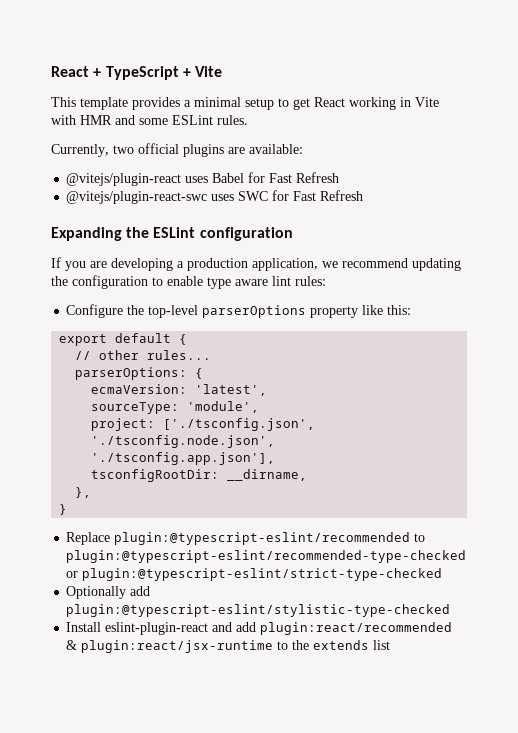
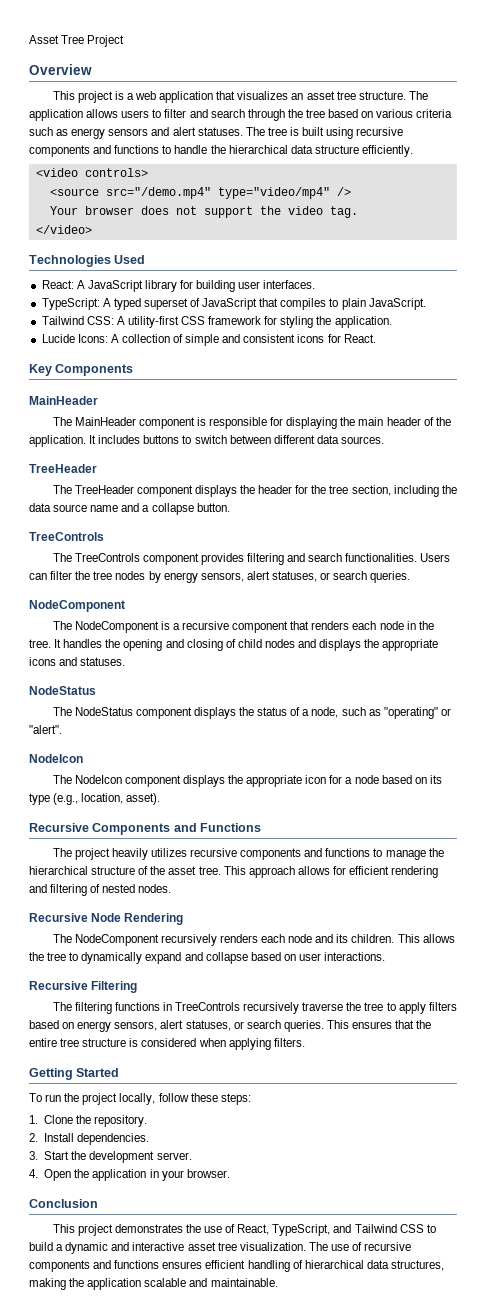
[51,66,223,80] [51,97,439,110] [51,115,248,125] [51,143,303,157] [66,172,340,186] [66,190,364,204] [51,227,293,241] [51,257,461,271] [51,275,326,289] [66,304,412,318] [59,333,188,346] [75,350,212,360] [75,367,204,380] [91,384,268,396] [91,401,260,414] [91,418,316,431] [91,435,276,448] [91,452,276,465] [91,469,308,482] [75,487,92,498] [59,504,68,515] [66,532,426,545] [66,550,467,563] [66,568,443,581] [66,586,151,599] [66,604,451,617] [66,622,453,635] [66,640,391,653] React + TypeScript + Vite // This template provides a minimal setup to get React working in Vite with HMR and some ESLint rules. // Currently, two official plugins are available: // @vitejs/plugin-react uses Babel for Fast Refresh // @vitejs/plugin-react-swc uses SWC for Fast Refresh // Expanding the ESLint configuration // If you are developing a production application, we recommend updating the configuration to enable type aware lint rules: // Configure the top-level parserOptions property like this: // export default { // // other rules... // parserOptions: { // ecmaVersion: 'latest', // sourceType: 'module', // project: ['./tsconfig.json', './tsconfig.node.json', './tsconfig.app.json'], // tsconfigRootDir: __dirname, // }, // } // Replace plugin:@typescript-eslint/recommended to plugin:@typescript-eslint/recommended-type-checked or plugin:@typescript-eslint/strict-type-checked // Optionally add plugin:@typescript-eslint/stylistic-type-checked // Install eslint-plugin-react and add plugin:react/recommended & plugin:react/jsx-runtime to the extends list -> [29,35,125,47] [29,64,92,75] [52,91,428,103] [29,109,453,121] [29,127,404,139] [29,145,413,157] [35,168,148,177] [49,187,351,199] [49,206,358,218] [35,225,92,234] [29,255,146,267] [41,280,316,292] [41,298,426,310] [41,316,392,328] [41,334,376,346] [29,364,134,376] [29,396,98,405] [52,417,451,429] [29,435,384,447] [29,464,97,473] [52,485,457,497] [29,503,230,515] [29,532,104,541] [52,553,451,565] [29,571,411,583] [29,600,125,612] [52,621,434,633] [29,639,439,651] [29,657,126,666] [29,686,96,695] [52,707,451,719] [29,725,62,734] [29,754,83,763] [52,775,442,787] [29,793,161,805] [29,823,262,835] [52,848,444,860] [29,866,439,878] [29,884,172,896] [29,913,184,925] [52,934,455,946] [29,952,386,964] [29,981,138,993] [52,1002,457,1014] [29,1020,432,1032] [29,1038,305,1050] [29,1068,120,1080] [29,1093,251,1105] [29,1115,148,1127] [29,1133,150,1145] [29,1151,192,1163] [29,1169,230,1181] [29,1199,98,1208] [52,1224,436,1236] [29,1242,412,1254] [29,1260,444,1272] [29,1278,278,1290] Asset Tree Project // Overview // This project is a web application that visualizes an asset tree structure. The application allows users to filter and search through the tree based on various criteria such as energy sensors and alert statuses. The tree is built using recursive components and functions to handle the hierarchical data structure efficiently. // <video controls> // <source src="/demo.mp4" type="video/mp4" /> // Your browser does not support the video tag. // </video> // Technologies Used // React: A JavaScript library for building user interfaces. // TypeScript: A typed superset of JavaScript that compiles to plain JavaScript. // Tailwind CSS: A utility-first CSS framework for styling the application. // Lucide Icons: A collection of simple and consistent icons for React. // Key Components // MainHeader // The MainHeader component is responsible for displaying the main header of the application. It includes buttons to switch between different data sources. // TreeHeader // The TreeHeader component displays the header for the tree section, including the data source name and a collapse button. // TreeControls // The TreeControls component provides filtering and search functionalities. Users can filter the tree nodes by energy sensors, alert statuses, or search queries. // NodeComponent // The NodeComponent is a recursive component that renders each node in the tree. It handles the opening and closing of child nodes and displays the appropriate icons and statuses. // NodeStatus // The NodeStatus component displays the status of a node, such as "operating" or "alert". // NodeIcon // The NodeIcon component displays the appropriate icon for a node based on its type (e.g., location, asset). // Recursive Components and Functions // The project heavily utilizes recursive components and functions to manage the hierarchical structure of the asset tree. This approach allows for efficient rendering and filtering of nested nodes. // Recursive Node Rendering // The NodeComponent recursively renders each node and its children. This allows the tree to dynamically expand and collapse based on user interactions. // Recursive Filtering // The filtering functions in TreeControls recursively traverse the tree to apply filters based on energy sensors, alert statuses, or search queries. This ensures that the entire tree structure is considered when applying filters. // Getting Started // To run the project locally, follow these steps: // 1. Clone the repository. // 2. Install dependencies. // 3. Start the development server. // 4. Open the application in your browser. // Conclusion // This project demonstrates the use of React, TypeScript, and Tailwind CSS to build a dynamic and interactive asset tree visualization. The use of recursive components and functions ensures efficient handling of hierarchical data structures, making the application scalable and maintainable.

